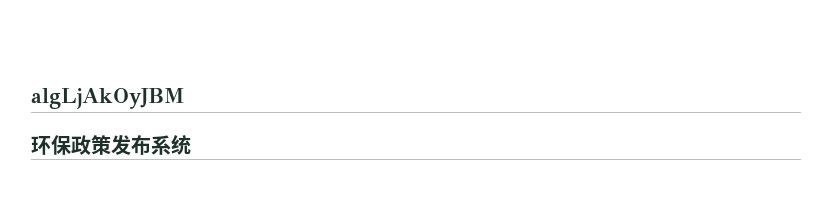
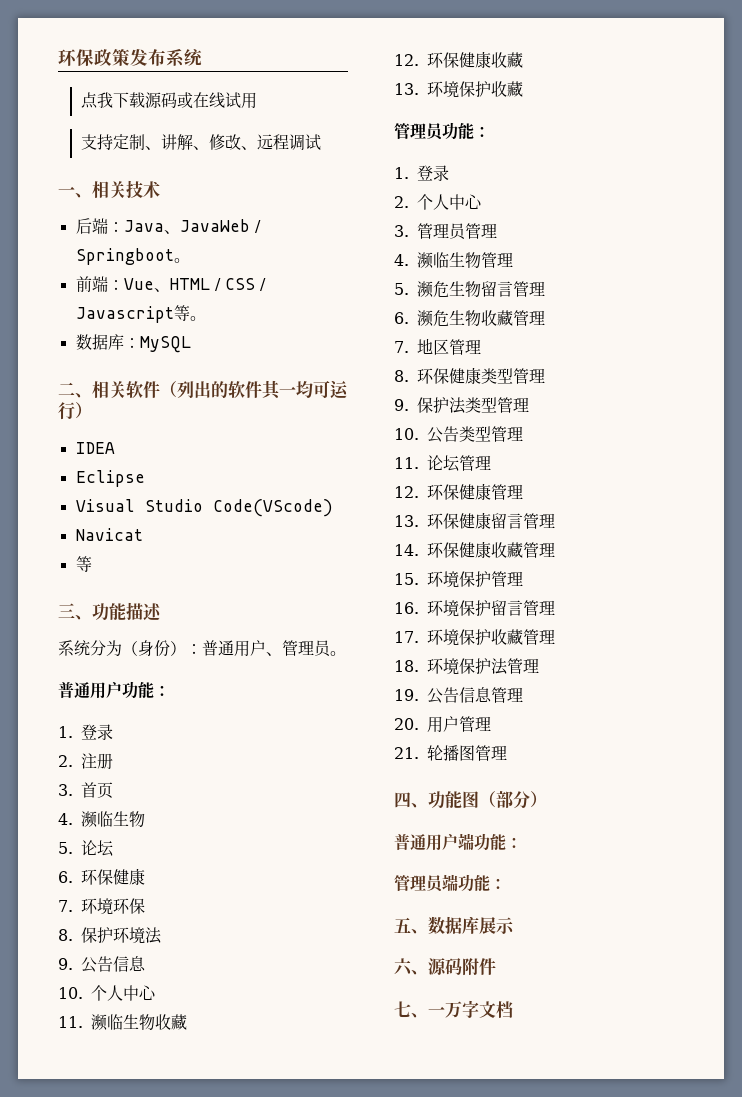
[31,88,185,109] algLjAkOyJBM // -> (58, 57) none
(191, 144) none -> [81,92,258,109] [81,134,322,151] [58,180,160,199] [75,218,261,234] [75,248,190,265] [75,276,266,292] [75,305,206,323] [75,334,191,353] [58,380,348,400] [58,402,92,420] [75,442,115,454] [75,470,145,487] [75,499,333,517] [75,528,143,541] [75,556,92,572] [58,602,162,621] [58,640,346,657] [58,681,170,699] [58,724,114,740] [58,753,114,769] [58,782,114,799] [58,811,146,828] [58,840,115,857] [58,868,146,885] [58,898,146,915] [58,927,163,944] [58,956,147,973] [58,985,156,1001] [58,1014,187,1031] [394,51,523,68] [394,81,523,98] [394,122,490,141] [394,165,450,181] [394,194,483,210] [394,223,498,240] [394,252,514,269] [394,281,546,298] [394,310,546,327] [394,338,482,355] [394,367,546,384] [394,397,530,414] [394,426,523,443] [394,455,491,472] [394,483,523,500] [394,512,555,529] [394,541,555,558] [394,571,523,588] [394,600,555,617] [394,629,555,646] [394,658,539,675] [394,687,523,704] [394,716,491,733] [394,745,507,761] [394,791,547,809] [394,833,522,851] [394,874,506,893] [394,916,515,935] [394,958,496,976] [394,1000,513,1018] // 点我下载源码或在线试用 // 支持定制、讲解、修改、远程调试 // 一、相关技术 // 后端：Java、JavaWeb / Springboot。 // 前端：Vue、HTML / CSS / Javascript等。 // 数据库：MySQL // 二、相关软件（列出的软件其一均可运行） // IDEA // Eclipse // Visual Studio Code(VScode) // Navicat // 等 // 三、功能描述 // 系统分为（身份）：普通用户、管理员。 // 普通用户功能： // 1.登录 // 2.注册 // 3.首页 // 4.濒临生物 // 5.论坛 // 6.环保健康 // 7.环境环保 // 8.保护环境法 // 9.公告信息 // 10.个人中心 // 11.濒临生物收藏 // 12.环保健康收藏 // 13.环境保护收藏 // 管理员功能： // 1.登录 // 2.个人中心 // 3.管理员管理 // 4.濒临生物管理 // 5.濒危生物留言管理 // 6.濒危生物收藏管理 // 7.地区管理 // 8.环保健康类型管理 // 9.保护法类型管理 // 10.公告类型管理 // 11.论坛管理 // 12.环保健康管理 // 13.环保健康留言管理 // 14.环保健康收藏管理 // 15.环境保护管理 // 16.环境保护留言管理 // 17.环境保护收藏管理 // 18.环境保护法管理 // 19.公告信息管理 // 20.用户管理 // 21.轮播图管理 // 四、功能图（部分） // 普通用户端功能： // 管理员端功能： // 五、数据库展示 // 六、源码附件 // 七、一万字文档

